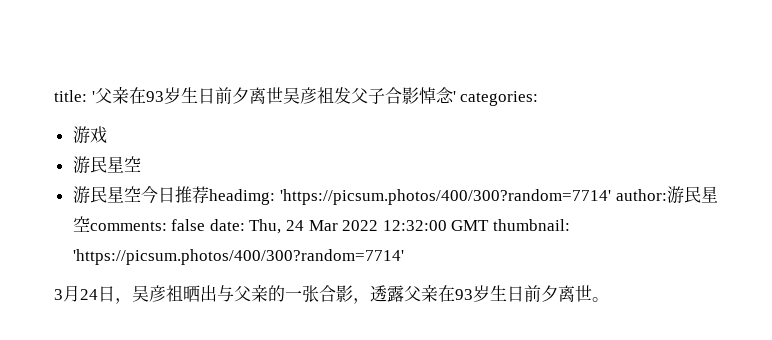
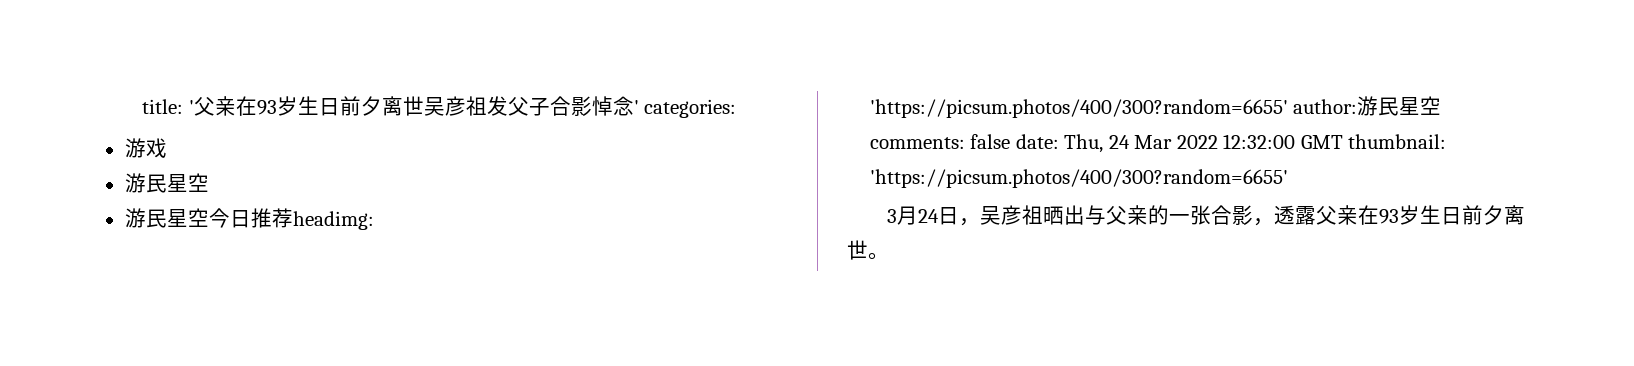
[279,189,611,205] 'https://picsum.photos/400/300?random=7714' -> [869,99,1288,118] 'https://picsum.photos/400/300?random=6655'
[72,249,404,265] 'https://picsum.photos/400/300?random=7714' -> [869,169,1288,188] 'https://picsum.photos/400/300?random=6655'

